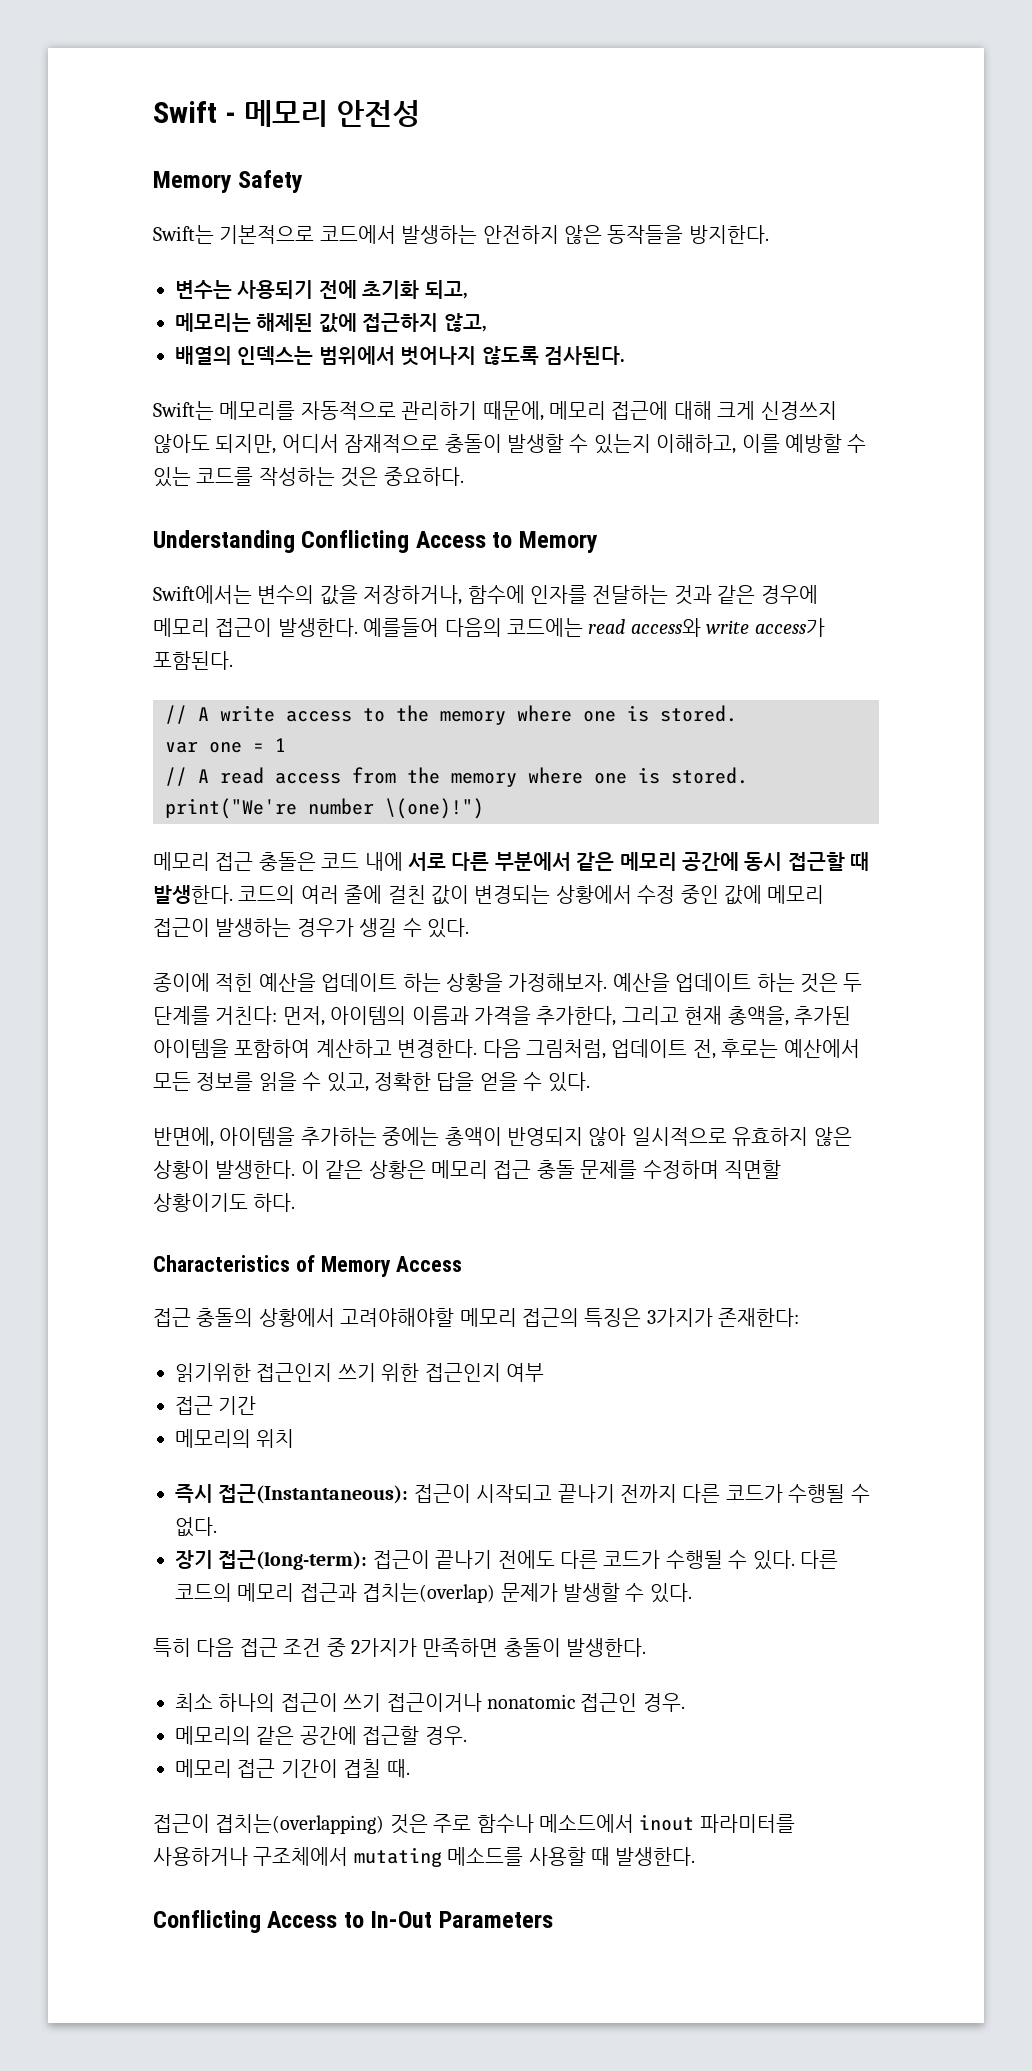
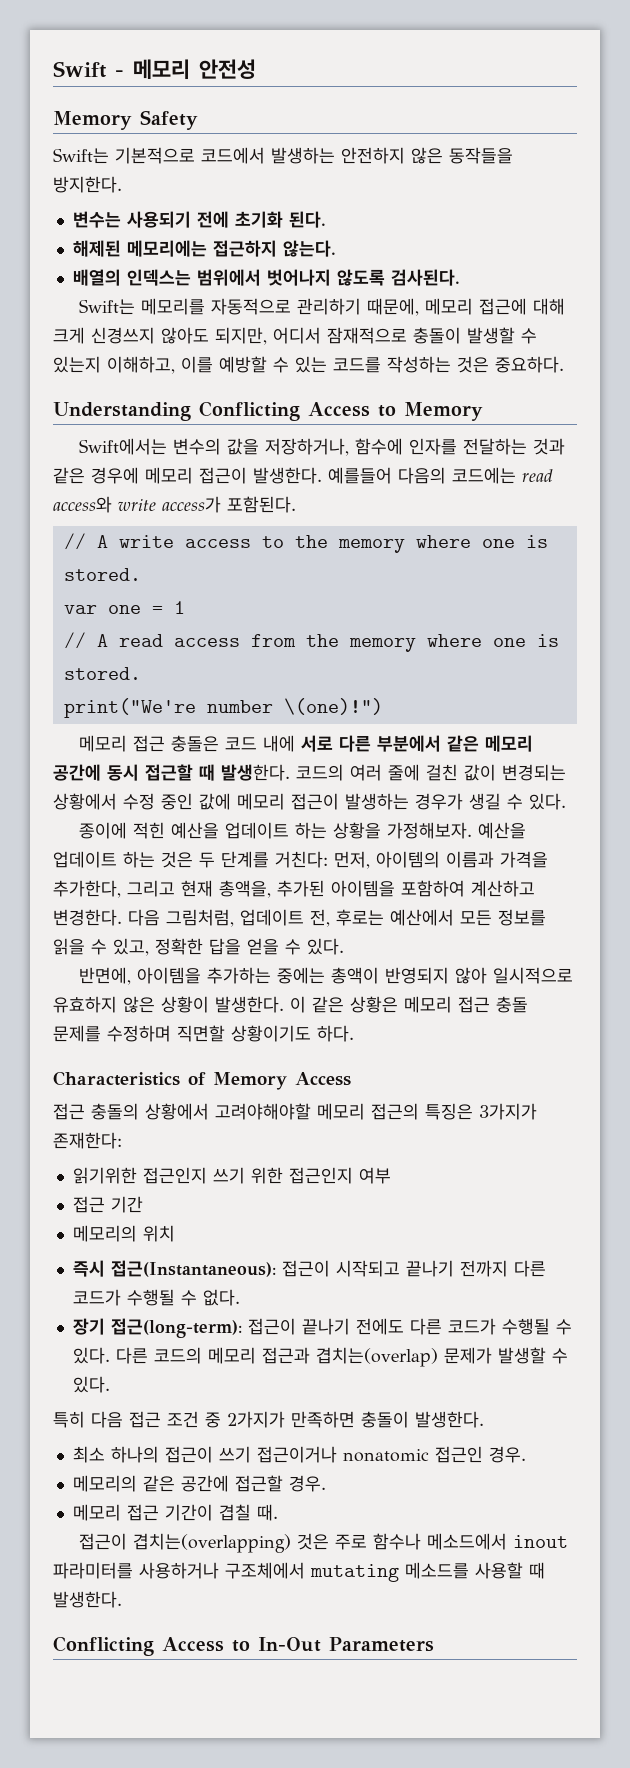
[424,280,468,299] [175,313,487,333] 되고, // 메모리는 해제된 값에 접근하지 않고, -> [288,211,326,228] [72,240,336,257] 된다. // 해제된 메모리에는 접근하지 않는다.

